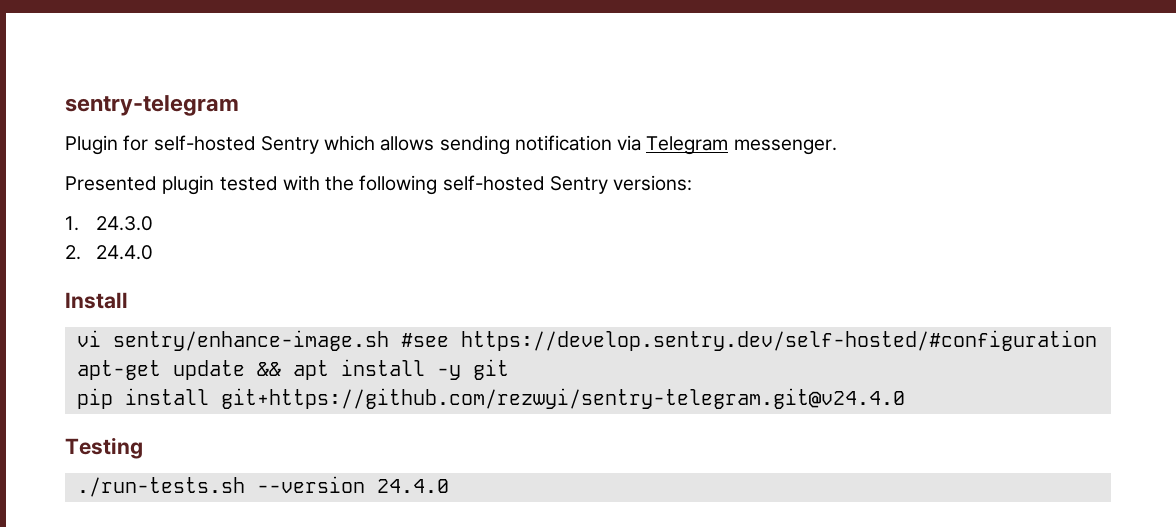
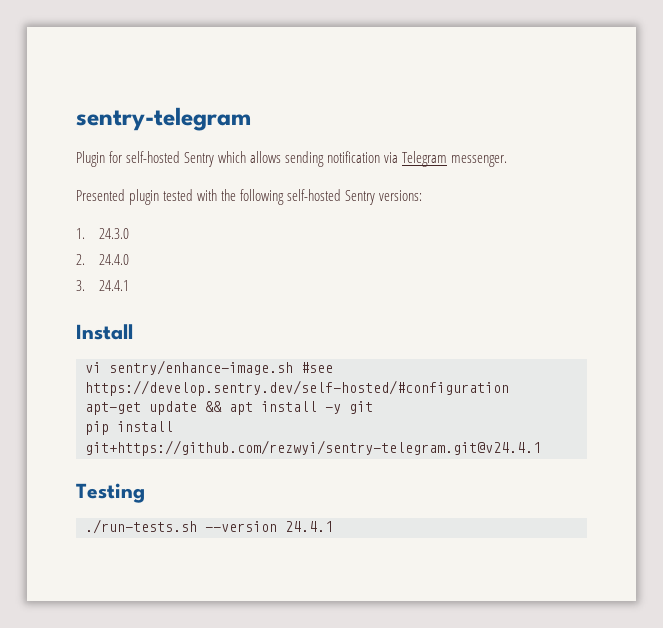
(154, 252) none -> [76,280,130,291] // 3. 24.4.1
[220,388,905,409] git+https://github.com/rezwyi/sentry-telegram.git@v24.4.0 -> [85,440,541,456] git+https://github.com/rezwyi/sentry-telegram.git@v24.4.1
[376,479,449,493] 24.4.0 -> [285,521,333,532] 24.4.1

